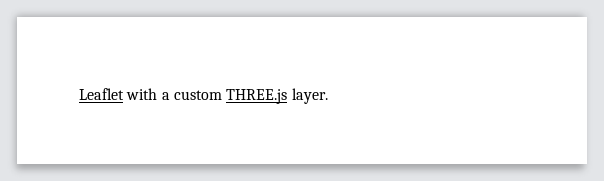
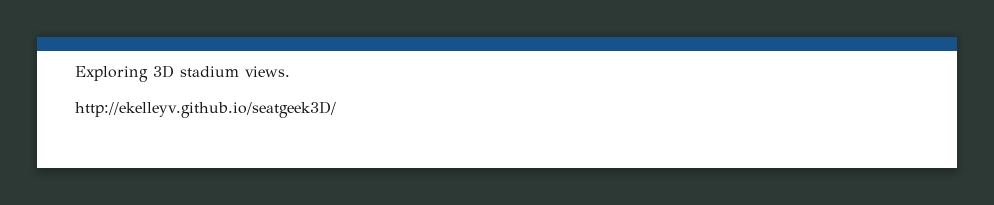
[79,88,328,104] Leaflet with a custom THREE.js layer. -> [75,65,290,82] [75,101,336,118] Exploring 3D stadium views. // http://ekelleyv.github.io/seatgeek3D/

